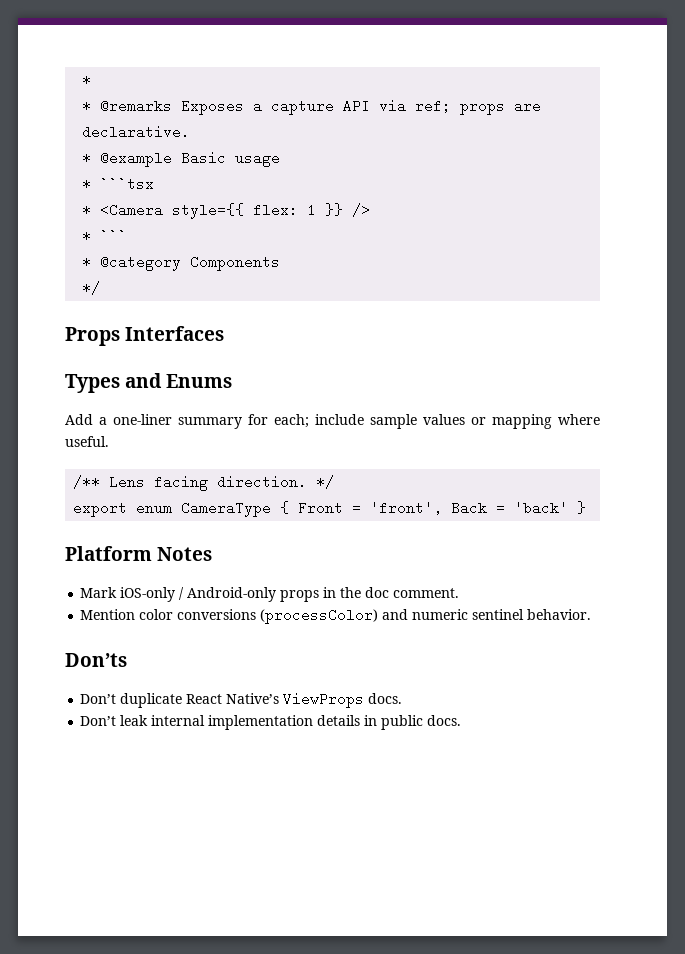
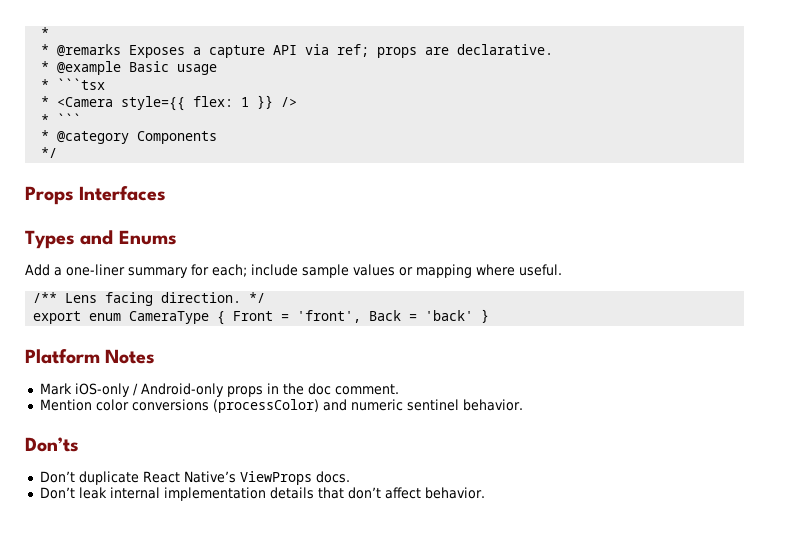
[364,715,462,730] in public docs. -> [317,487,485,499] that don’t affect behavior.

